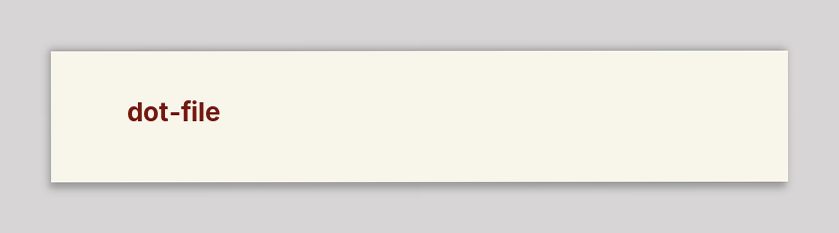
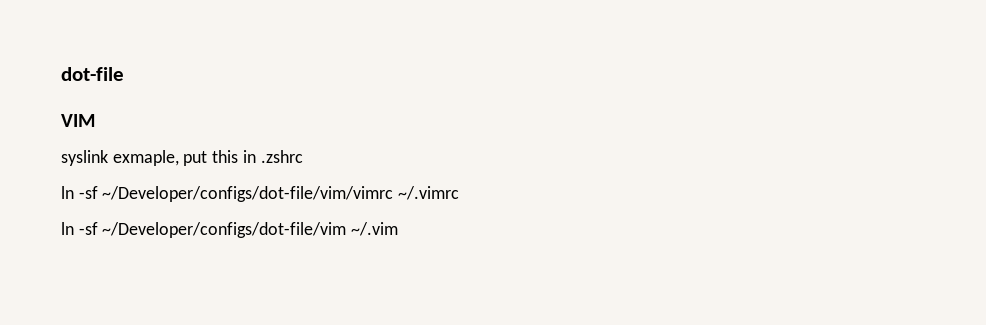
(221, 111) none -> [61,114,95,127] [61,150,303,166] [61,186,460,202] [61,222,399,238] // VIM // syslink exmaple, put this in .zshrc // ln -sf ~/Developer/configs/dot-file/vim/vimrc ~/.vimrc // ln -sf ~/Developer/configs/dot-file/vim ~/.vim

